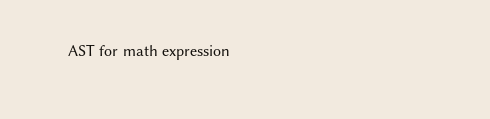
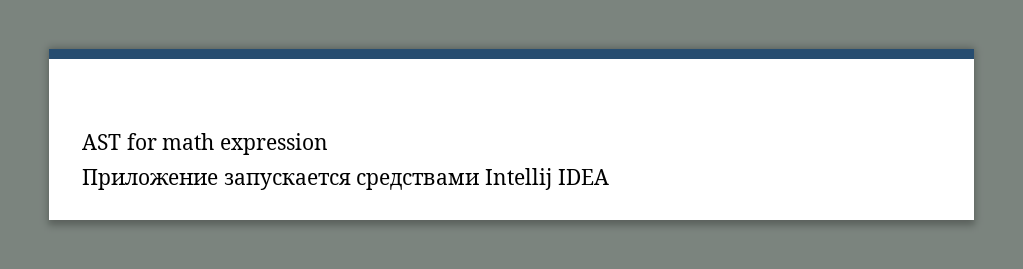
(230, 52) none -> [82,168,609,190] // Приложение запускается средствами Intellij IDEA

